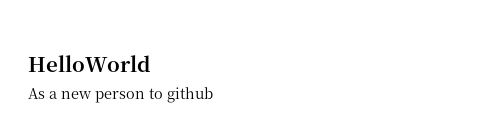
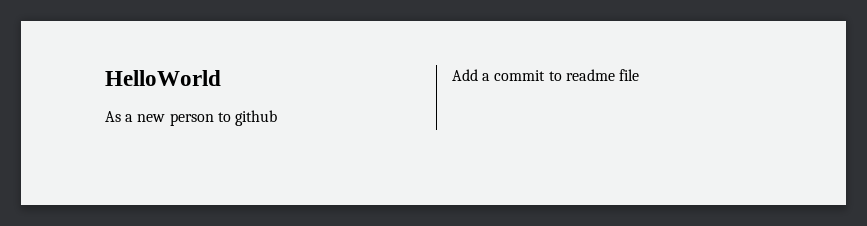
(213, 95) none -> [452,69,639,81] // Add a commit to readme file

